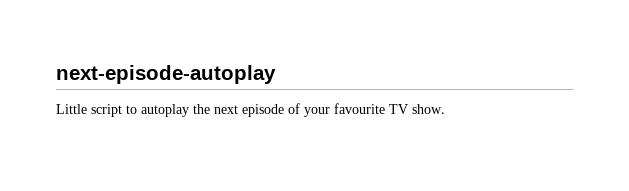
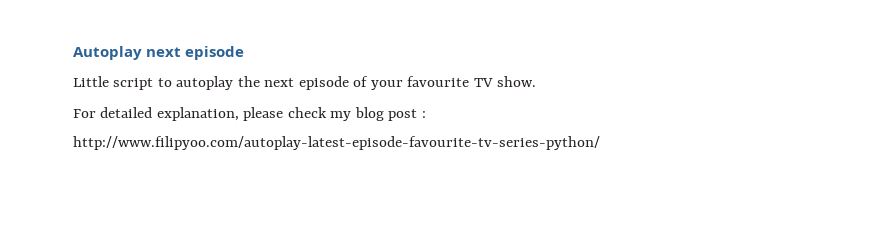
[56,65,276,84] next-episode-autoplay -> [73,46,245,60] Autoplay next episode
(445, 109) none -> [73,107,426,121] [73,136,600,150] // For detailed explanation, please check my blog post : // http://www.filipyoo.com/autoplay-latest-episode-favourite-tv-series-python/

